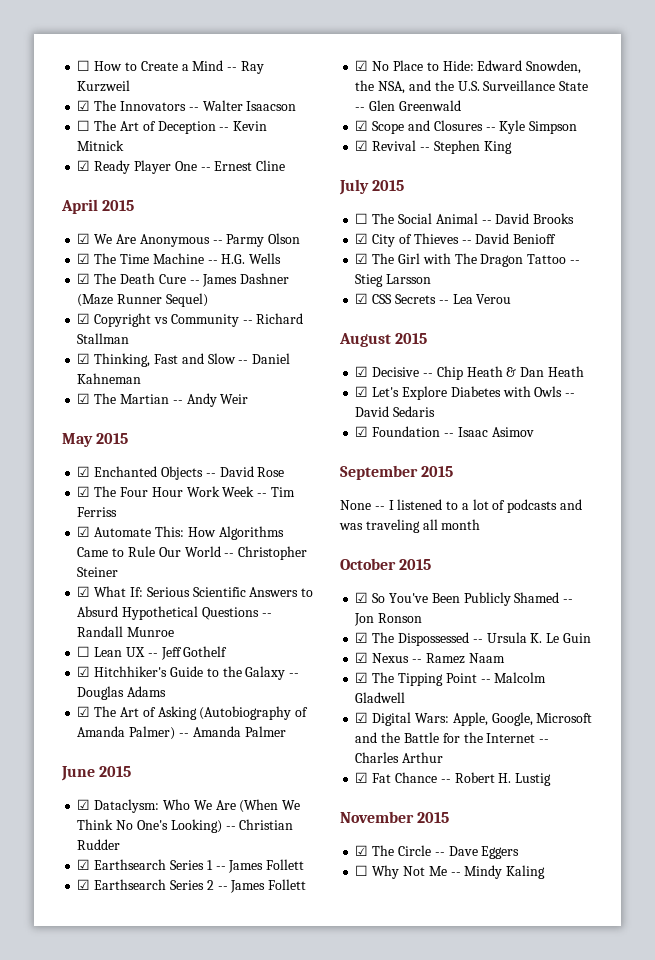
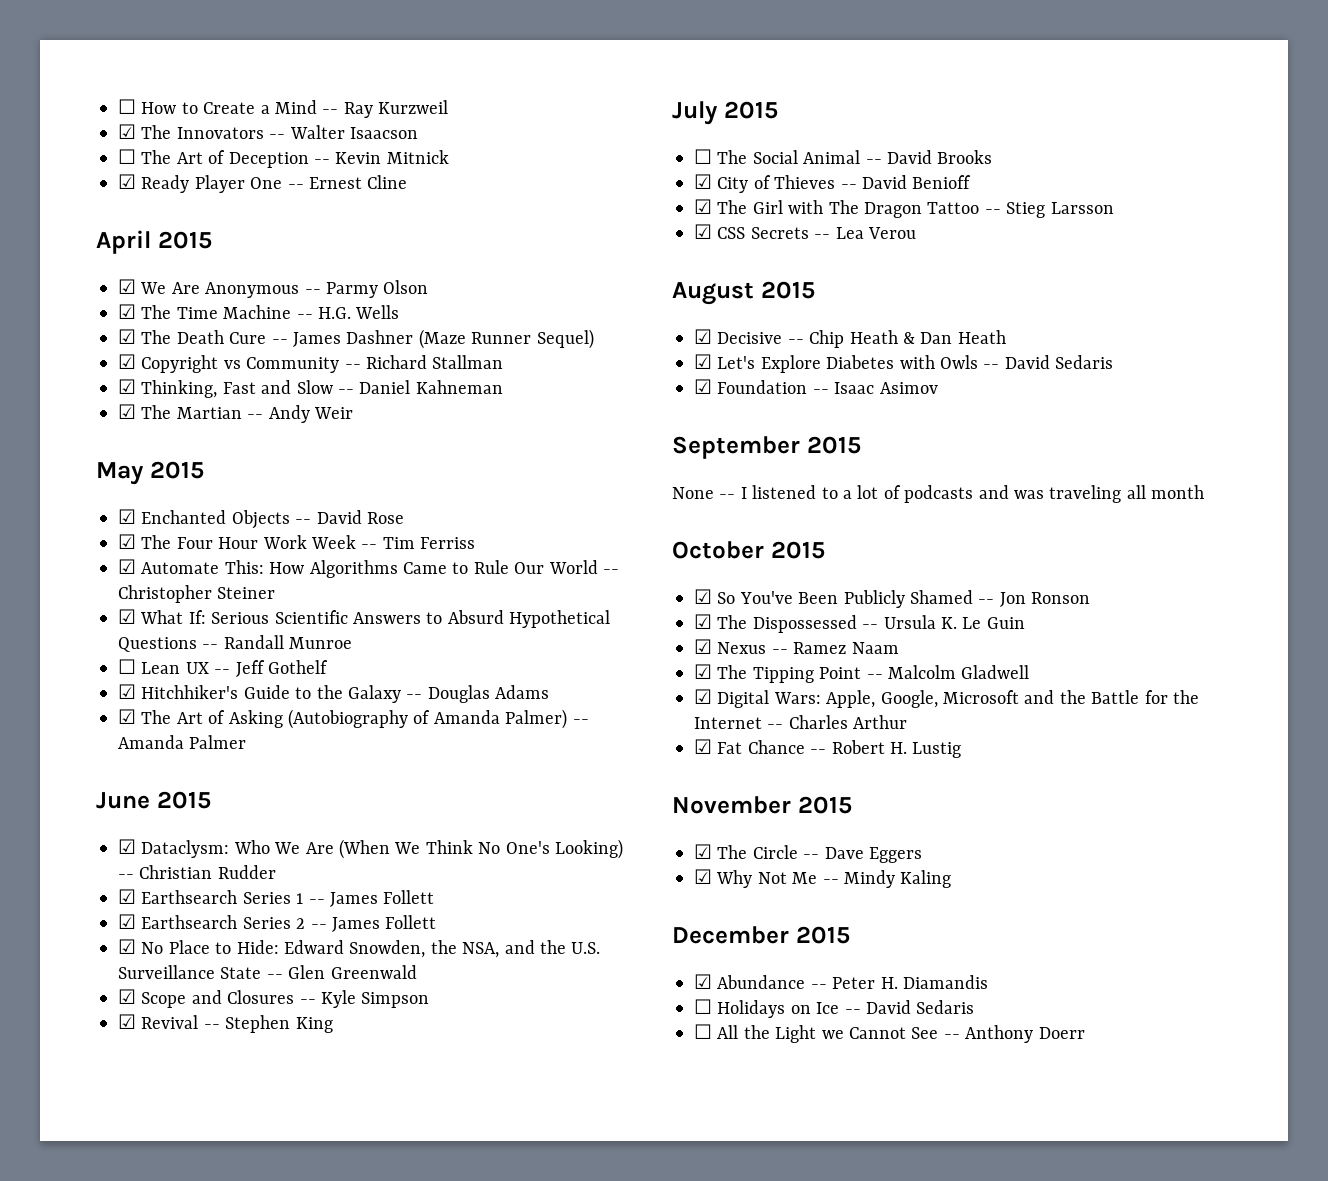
[355,865,369,876] ☐ -> [694,869,712,884] ☑
(546, 872) none -> [672,926,850,944] [694,974,988,989] [694,999,975,1018] [694,1024,1085,1043] // December 2015 // ☑ Abundance -- Peter H. Diamandis // ☐ Holidays on Ice -- David Sedaris // ☐ All the Light we Cannot See -- Anthony Doerr

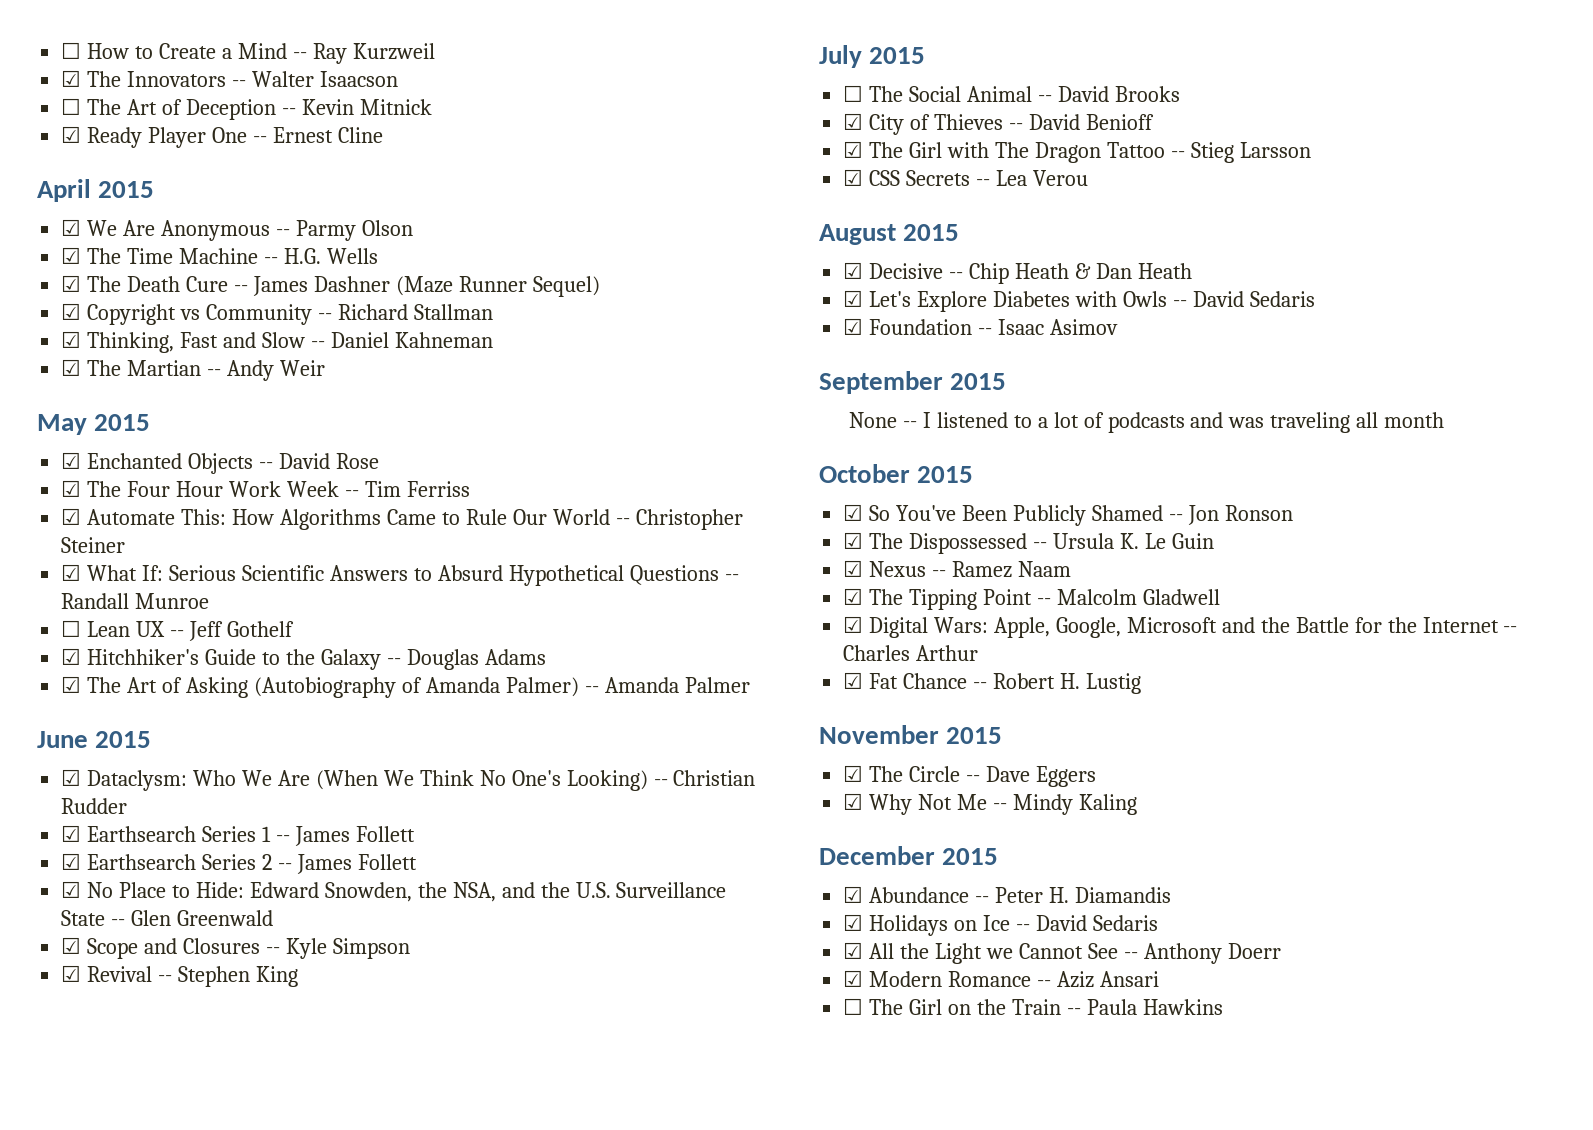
[694,999,712,1014] ☐ -> [843,914,864,931] ☑
[694,1024,712,1039] ☐ -> [843,942,864,959] ☑
(1085, 1033) none -> [843,970,1159,988] [843,998,1223,1015] // ☑ Modern Romance -- Aziz Ansari // ☐ The Girl on the Train -- Paula Hawkins

